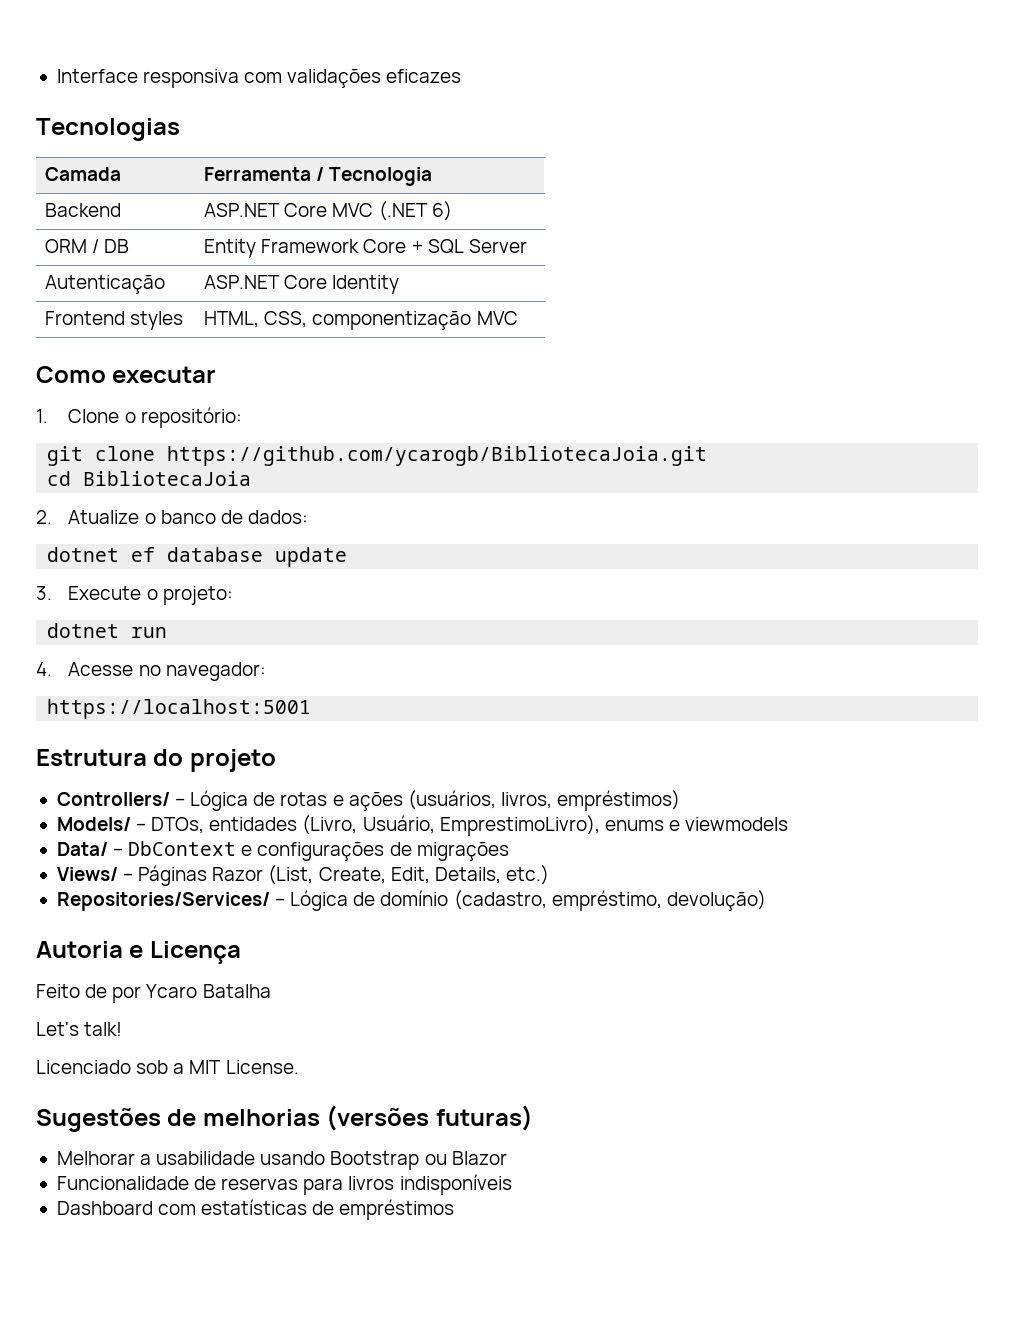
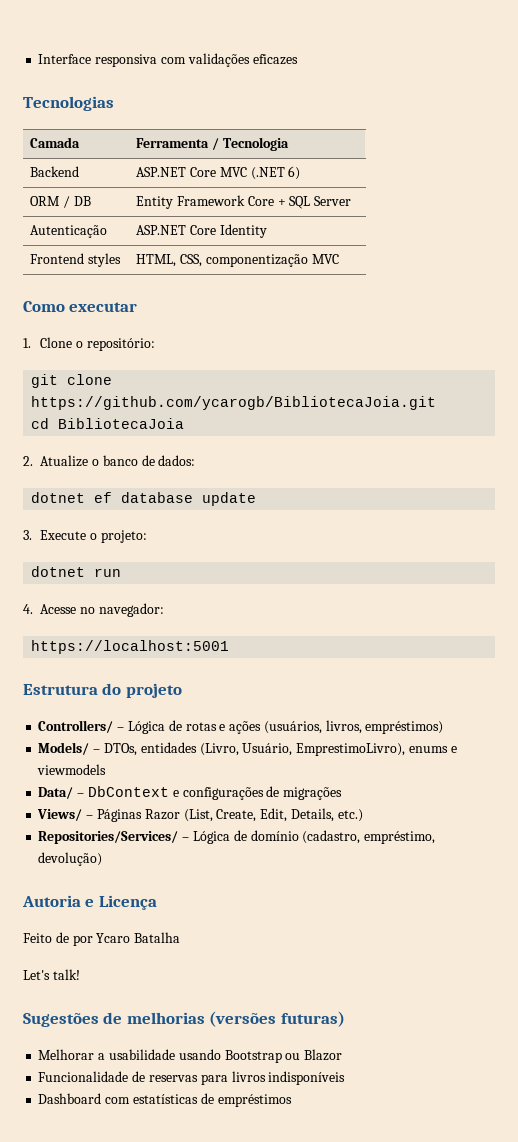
[36,1060,299,1074] // Licenciado sob a MIT License. -> (80, 974) none

